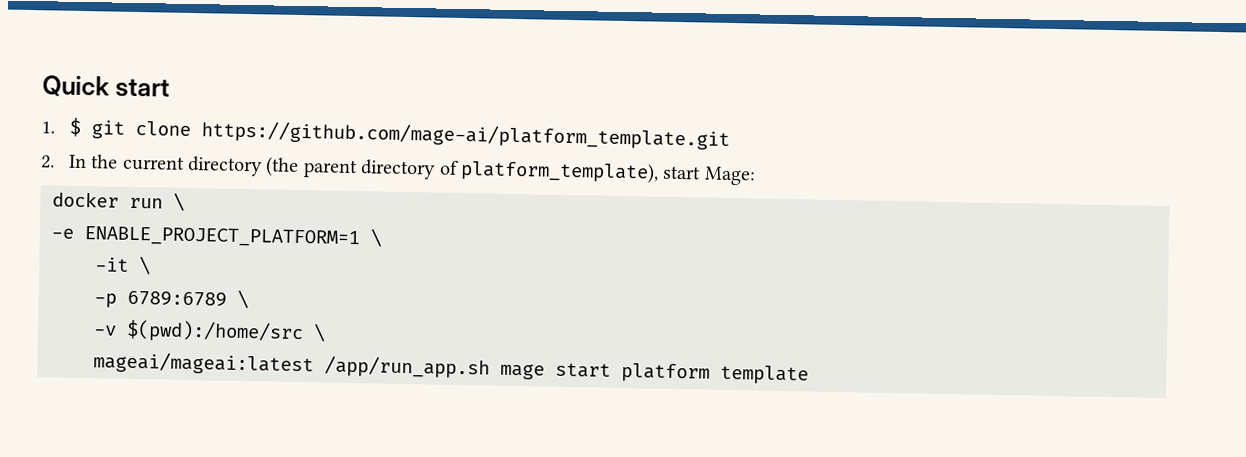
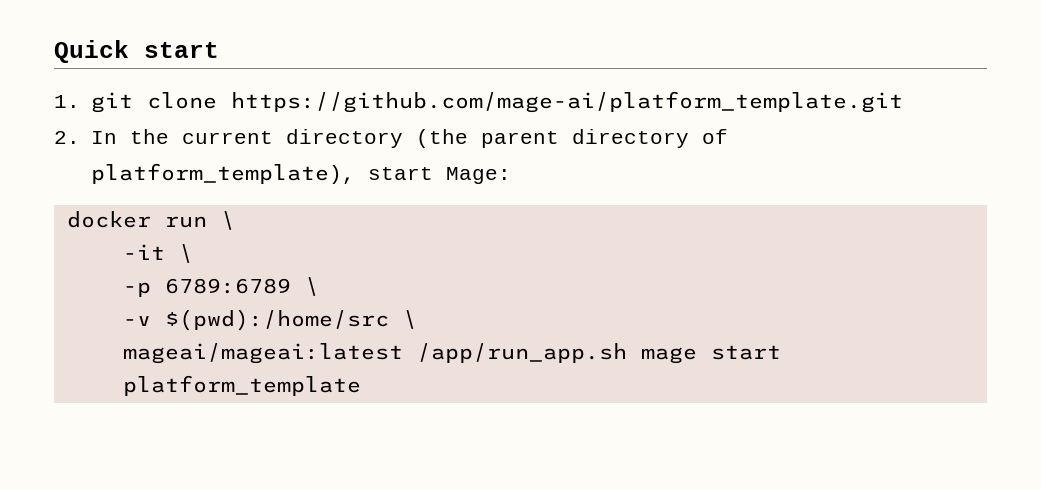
[68,117,81,137] $ -> (80, 101) none
[51,226,382,249] // -e ENABLE_PROJECT_PLATFORM=1 \ -> (235, 220) none
[621,362,809,385] platform template -> [122,375,361,396] platform_template

